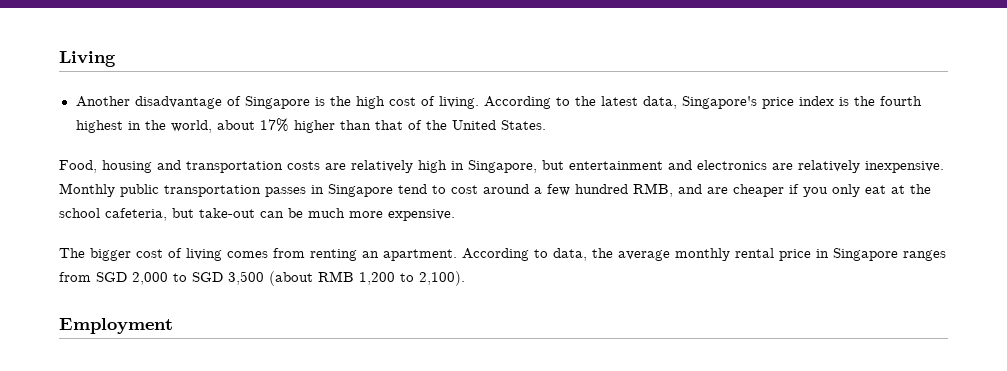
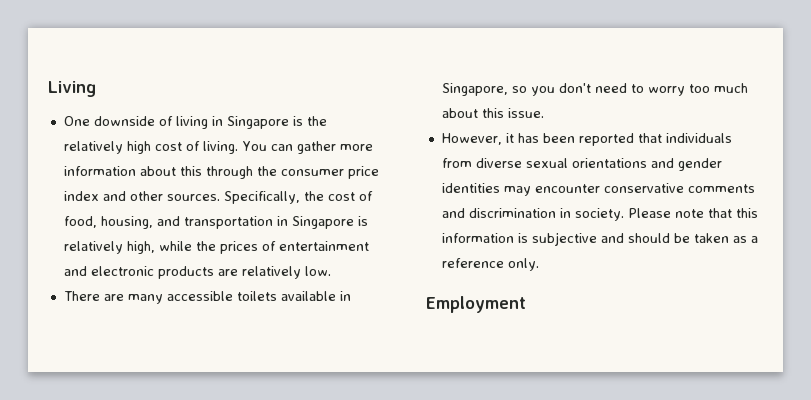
[75,96,241,109] Another disadvantage of -> [63,116,223,129] One downside of living in
(351, 101) none -> [63,141,123,154] relatively
[483,96,922,109] [75,118,546,133] [59,160,944,173] [59,183,931,197] [59,208,455,221] [59,248,946,261] [59,271,465,286] According to the latest data, Singapore's price index is the fourth highest in the world, about 17% higher than that of the United States. // Food, housing and transportation costs are relatively high in Singapore, but entertainment and electronics are relatively inexpensive. Monthly public transportation passes in Singapore tend to cost around a few hundred RMB, and are cheaper if you only eat at the school cafeteria, but take-out can be much more expensive. // The bigger cost of living comes from renting an apartment. According to data, the average monthly rental price in Singapore ranges from SGD 2,000 to SGD 3,500 (about RMB 1,200 to 2,100). -> [241,141,373,154] [63,166,379,179] [63,191,373,204] [63,216,368,229] [63,241,369,254] [63,266,331,279] [63,291,351,304] [441,83,748,96] [441,108,544,118] [441,133,732,146] [441,158,722,171] [441,183,755,196] [441,208,758,221] [441,232,758,246] [441,258,539,271] You can gather more information about this through the consumer price index and other sources. Specifically, the cost of food, housing, and transportation in Singapore is relatively high, while the prices of entertainment and electronic products are relatively low. // There are many accessible toilets available in Singapore, so you don't need to worry too much about this issue. // However, it has been reported that individuals from diverse sexual orientations and gender identities may encounter conservative comments and discrimination in society. Please note that this information is subjective and should be taken as a reference only.

